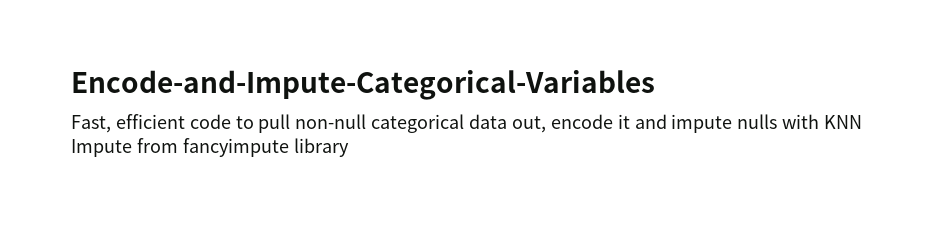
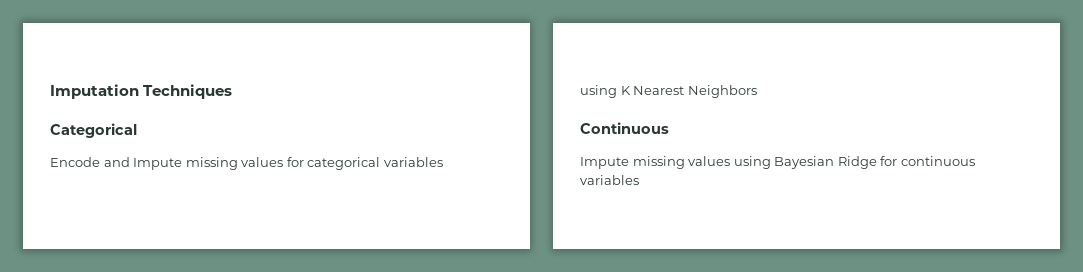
[71,70,655,100] [71,114,863,133] [71,138,349,157] Encode-and-Impute-Categorical-Variables // Fast, efficient code to pull non-null categorical data out, encode it and impute nulls with KNN Impute from fancyimpute library -> [50,84,233,99] [50,123,137,138] [50,157,443,170] [580,85,757,98] [580,122,669,134] [580,156,975,169] [580,175,639,185] Imputation Techniques // Categorical // Encode and Impute missing values for categorical variables using K Nearest Neighbors // Continuous // Impute missing values using Bayesian Ridge for continuous variables

